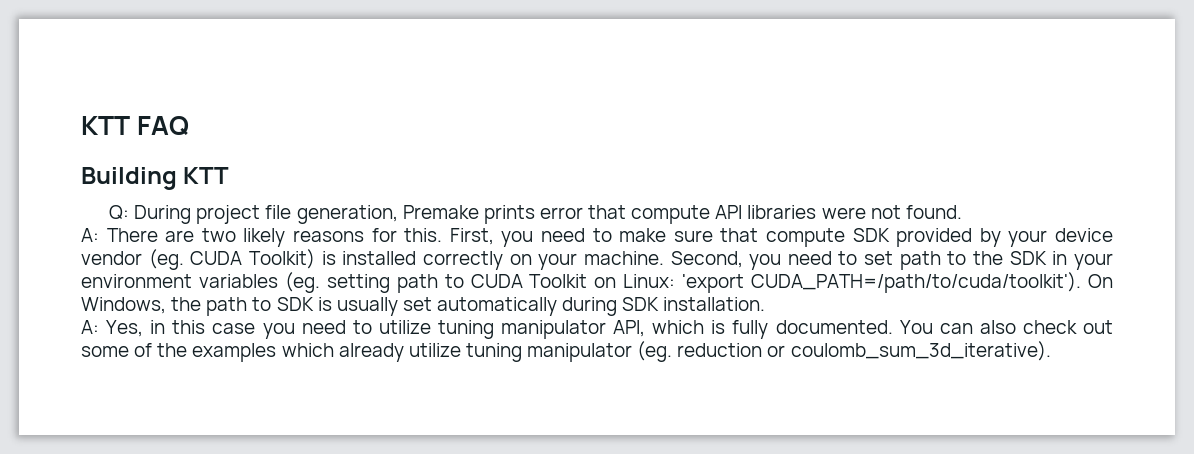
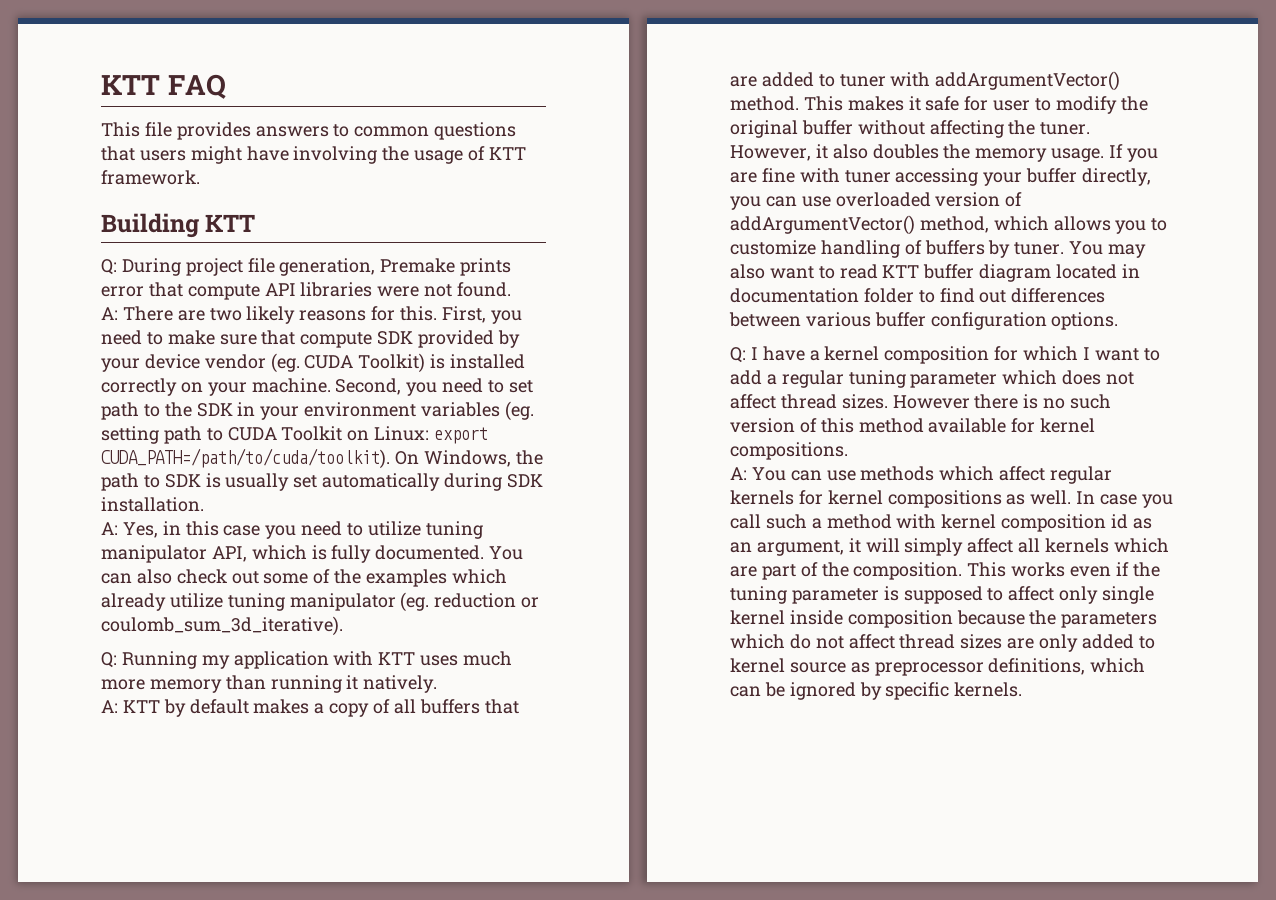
(190, 126) none -> [101,122,517,140] [101,146,526,164] [101,170,200,185] // This file provides answers to common questions that users might have involving the usage of KTT framework.
[682,272,1082,293] 'export CUDA_PATH=/path/to/cuda/toolkit'). -> [434,427,489,444] [101,448,390,469] export CUDA_PATH=/path/to/cuda/toolkit).
(1051, 351) none -> [101,651,513,669] [101,675,438,693] [101,699,519,717] [730,71,1121,91] [730,96,1148,114] [730,120,1091,138] [730,144,1158,162] [730,168,1152,186] [730,192,1023,210] [730,215,1168,235] [730,240,1147,258] [730,264,1140,282] [730,288,1106,303] [729,312,1119,330] [730,346,1160,364] [730,370,1135,388] [730,394,1112,409] [730,418,1096,433] [730,442,848,460] [730,466,1113,484] [730,490,1173,508] [730,514,1152,532] [730,538,1169,556] [730,562,1160,580] [730,586,1155,604] [730,610,1158,628] [730,634,1155,652] [730,658,1146,676] [730,682,1023,700] // Q: Running my application with KTT uses much more memory than running it natively. // A: KTT by default makes a copy of all buffers that are added to tuner with addArgumentVector() method. This makes it safe for user to modify the original buffer without affecting the tuner. However, it also doubles the memory usage. If you are fine with tuner accessing your buffer directly, you can use overloaded version of addArgumentVector() method, which allows you to customize handling of buffers by tuner. You may also want to read KTT buffer diagram located in documentation folder to find out differences between various buffer configuration options. // Q: I have a kernel composition for which I want to add a regular tuning parameter which does not affect thread sizes. However there is no such version of this method available for kernel compositions. // A: You can use methods which affect regular kernels for kernel compositions as well. In case you call such a method with kernel composition id as an argument, it will simply affect all kernels which are part of the composition. This works even if the tuning parameter is supposed to affect only single kernel inside composition because the parameters which do not affect thread sizes are only added to kernel source as preprocessor definitions, which can be ignored by specific kernels.

